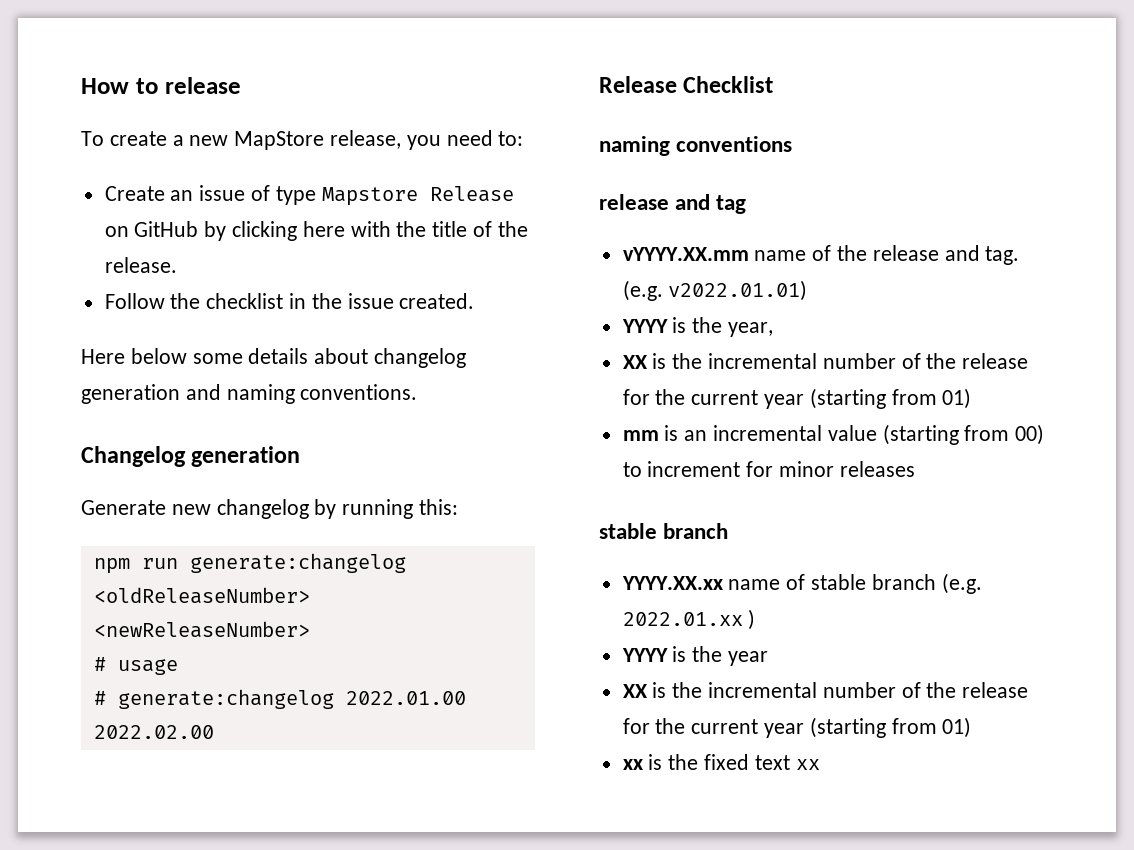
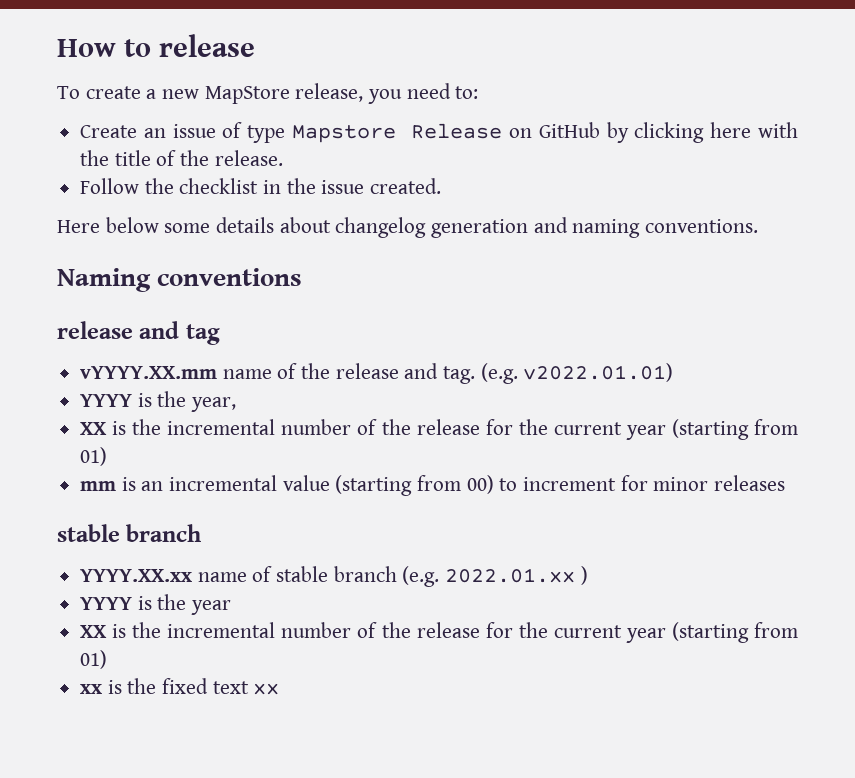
[81,446,301,467] [81,499,459,519] [93,553,406,574] [93,587,310,604] [93,621,310,638] [93,657,178,675] [93,689,466,709] [93,725,214,739] [599,76,774,93] [599,136,670,156] Changelog generation // Generate new changelog by running this: // npm run generate:changelog <oldReleaseNumber> <newReleaseNumber> // # usage // # generate:changelog 2022.01.00 2022.02.00 // Release Checklist // naming -> [57,268,151,292] Naming

